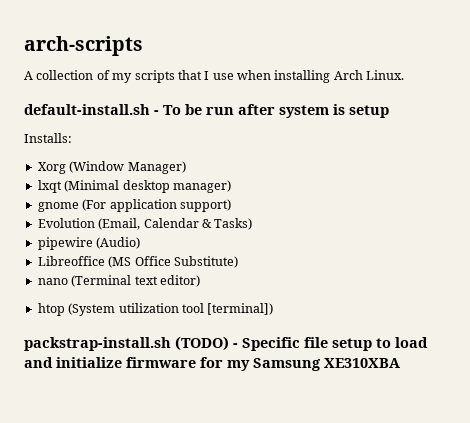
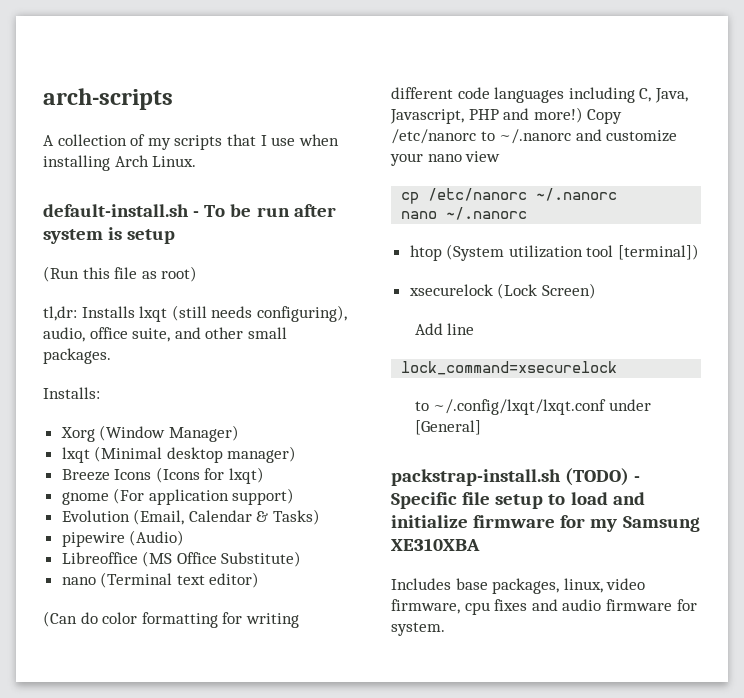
(389, 111) none -> [43,266,198,282] [43,305,347,322] [43,327,287,342] [43,348,111,364] // (Run this file as root) // tl,dr: Installs lxqt (still needs configuring), audio, office suite, and other small packages.
(231, 186) none -> [61,467,265,484] // Breeze Icons (Icons for lxqt)
(200, 281) none -> [43,611,299,628] [391,87,688,103] [390,107,623,124] [391,129,678,144] [390,151,501,166] [401,188,618,204] [401,207,528,220] // (Can do color formatting for writing different code languages including C, Java, Javascript, PHP and more!) Copy /etc/nanorc to ~/.nanorc and customize your nano view // cp /etc/nanorc ~/.nanorc // nano ~/.nanorc
(274, 309) none -> [408,283,596,299] [414,323,475,335] [401,361,618,375] [414,399,652,415] [414,420,481,435] // xsecurelock (Lock Screen) // Add line // lock_command=xsecurelock // to ~/.config/lxqt/lxqt.conf under [General]
(400, 363) none -> [391,578,646,594] [391,599,697,615] [391,622,445,636] // Includes base packages, linux, video firmware, cpu fixes and audio firmware for system.

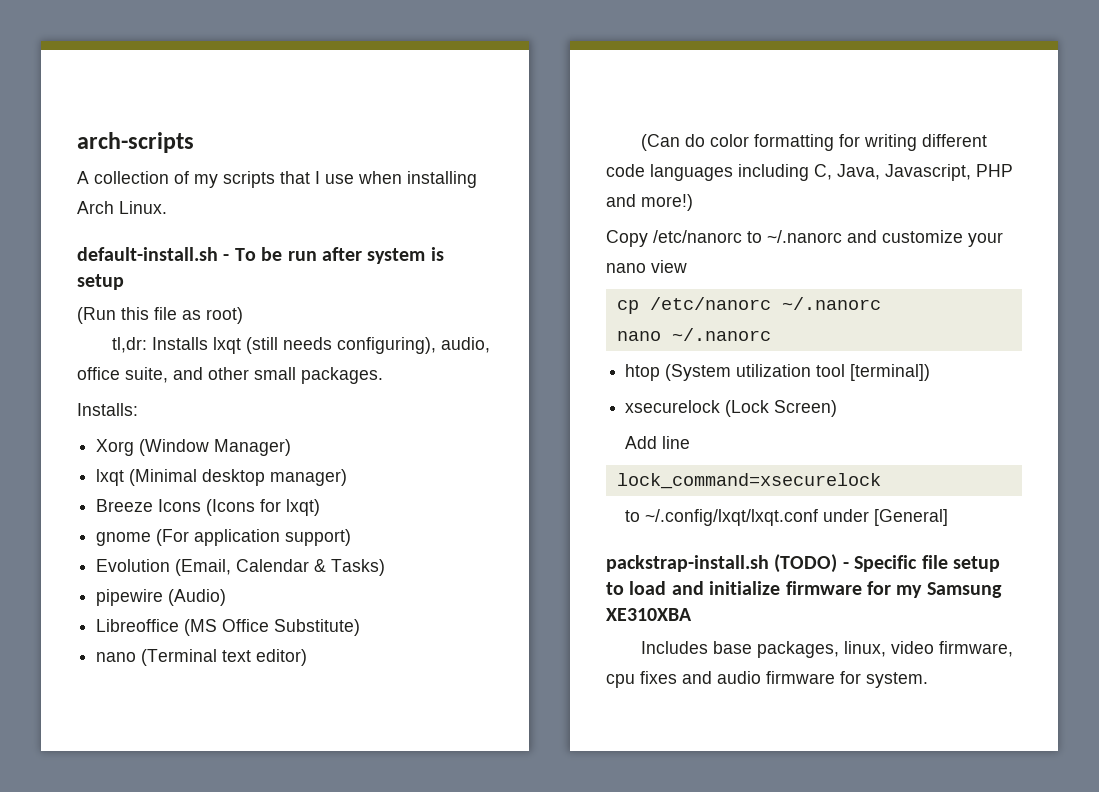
(583, 115) none -> (693, 202) //

